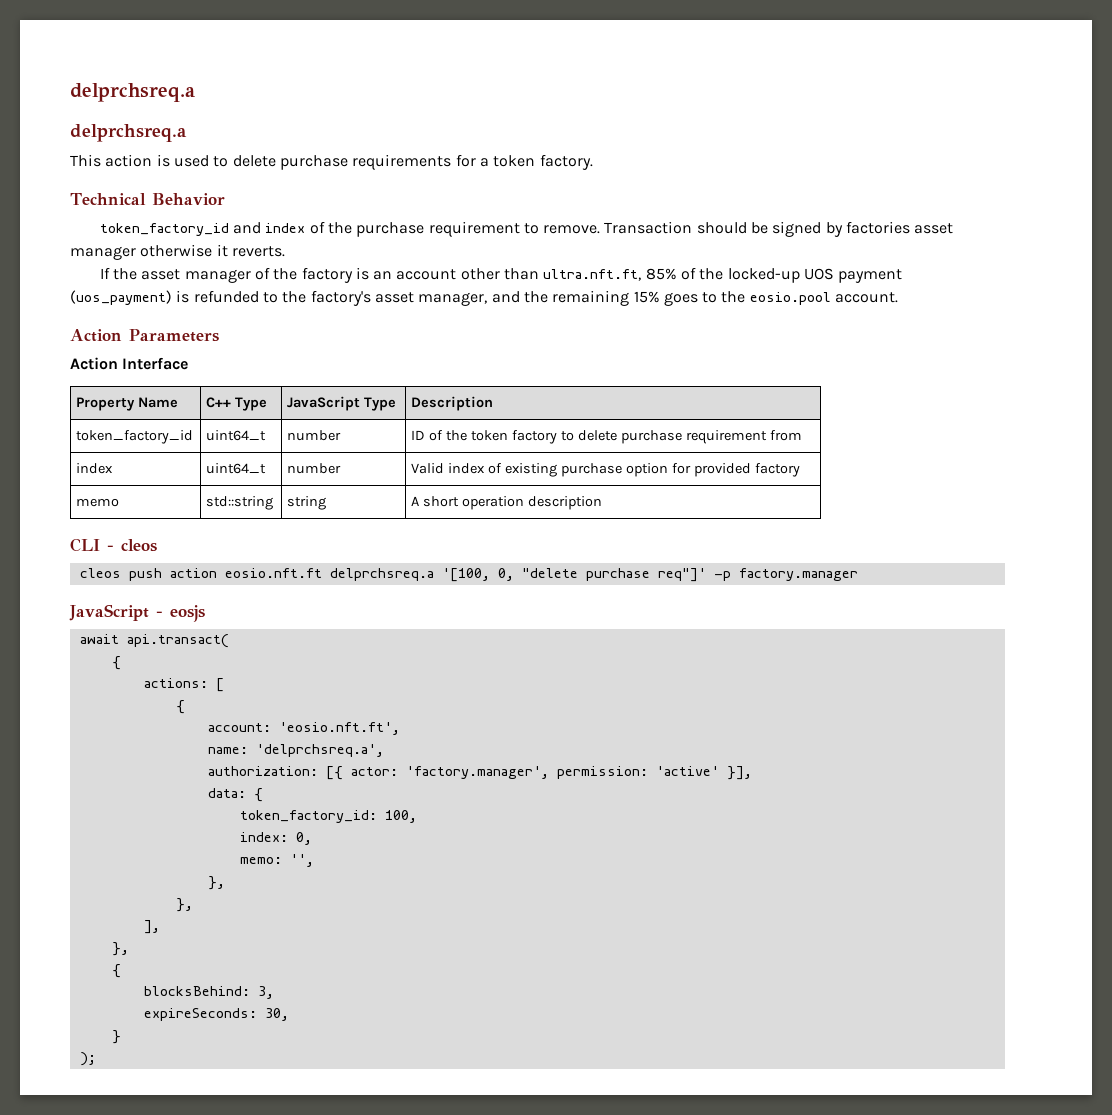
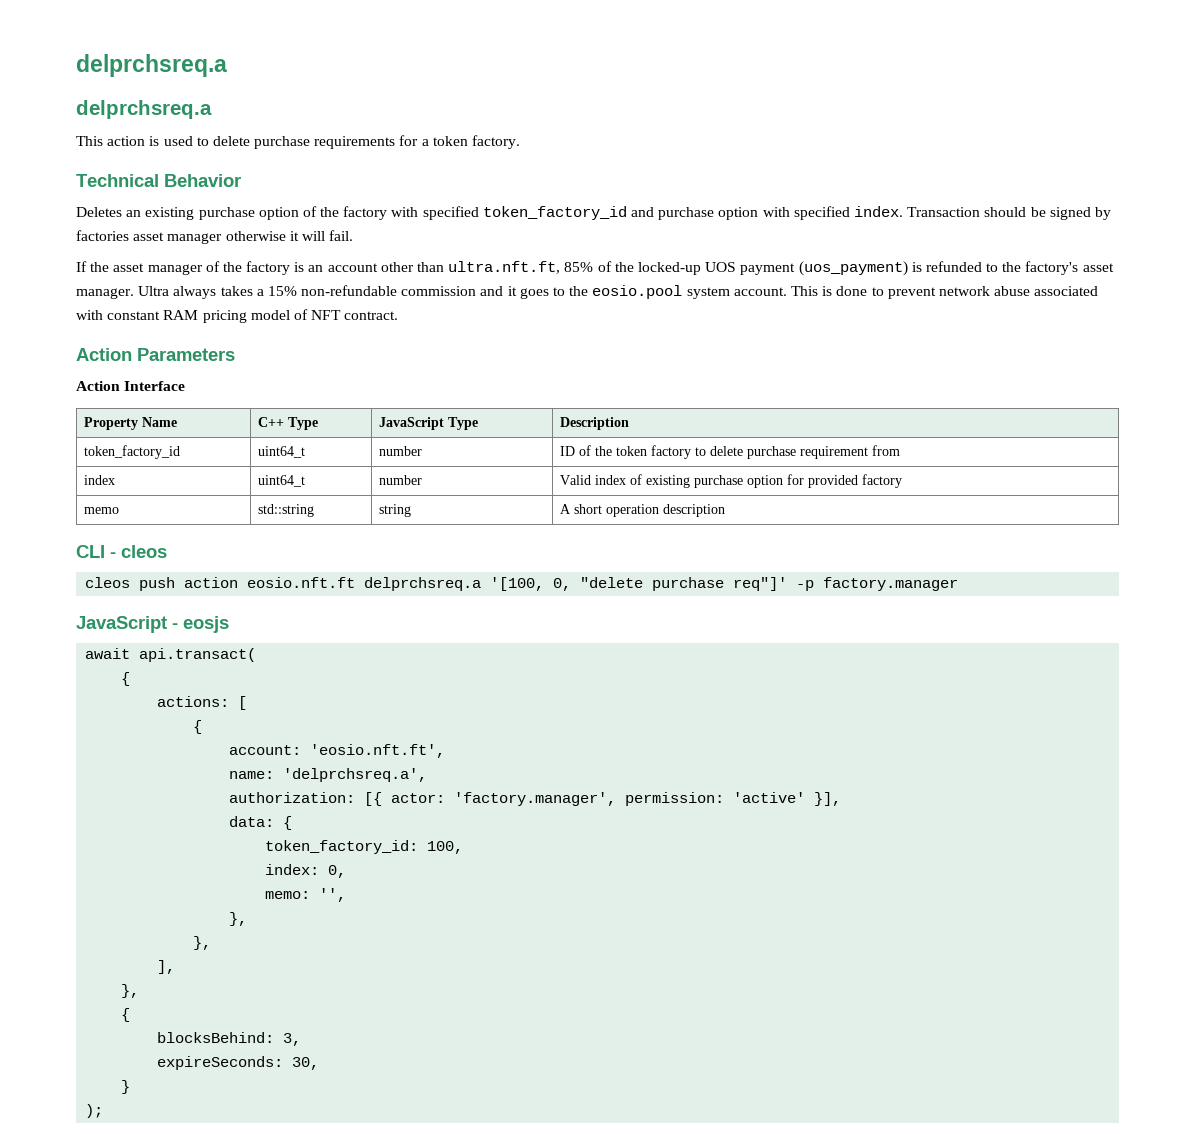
[99,221,601,237] token_factory_id and index of the purchase requirement to remove. -> [76,206,903,220] Deletes an existing purchase option of the factory with specified token_factory_id and purchase option with specified index.
[231,246,285,257] reverts. -> [301,230,354,241] will fail.
[418,290,660,306] manager, and the remaining 15% -> [76,285,517,299] manager. Ultra always takes a 15% non-refundable commission and it
(831, 298) none -> [686,287,730,299] system
(899, 297) none -> [790,286,1099,299] [76,309,399,323] This is done to prevent network abuse associated with constant RAM pricing model of NFT contract.

